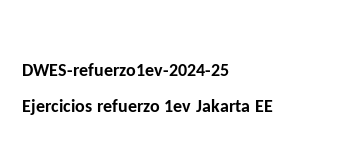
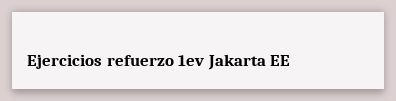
[22,63,229,76] DWES-refuerzo1ev-2024-25 // -> (27, 61) none

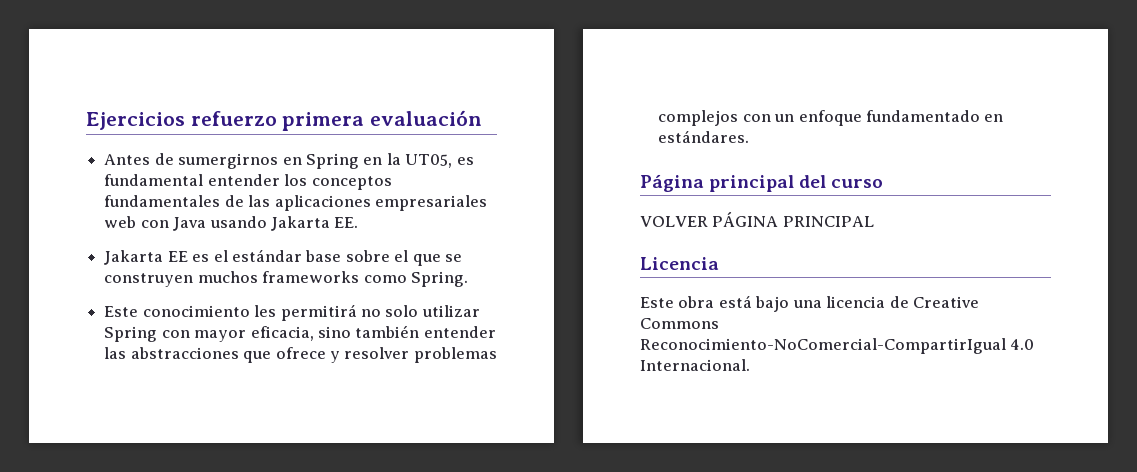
[178,54,291,70] 1ev Jakarta EE -> [282,110,483,131] [104,153,474,169] [104,174,392,190] [104,195,487,211] [104,216,359,231] [104,249,463,266] [104,271,468,287] [104,304,480,321] [104,325,496,342] [104,347,497,363] [658,110,1004,126] [658,130,750,143] [640,174,884,192] [640,212,874,227] [640,257,719,270] [640,295,980,312] [640,318,719,329] [640,338,1035,354] [640,359,750,371] primera evaluación // Antes de sumergirnos en Spring en la UT05, es fundamental entender los conceptos fundamentales de las aplicaciones empresariales web con Java usando Jakarta EE. // Jakarta EE es el estándar base sobre el que se construyen muchos frameworks como Spring. // Este conocimiento les permitirá no solo utilizar Spring con mayor eficacia, sino también entender las abstracciones que ofrece y resolver problemas complejos con un enfoque fundamentado en estándares. // Página principal del curso // VOLVER PÁGINA PRINCIPAL // Licencia // Este obra está bajo una licencia de Creative Commons Reconocimiento-NoComercial-CompartirIgual 4.0 Internacional.

